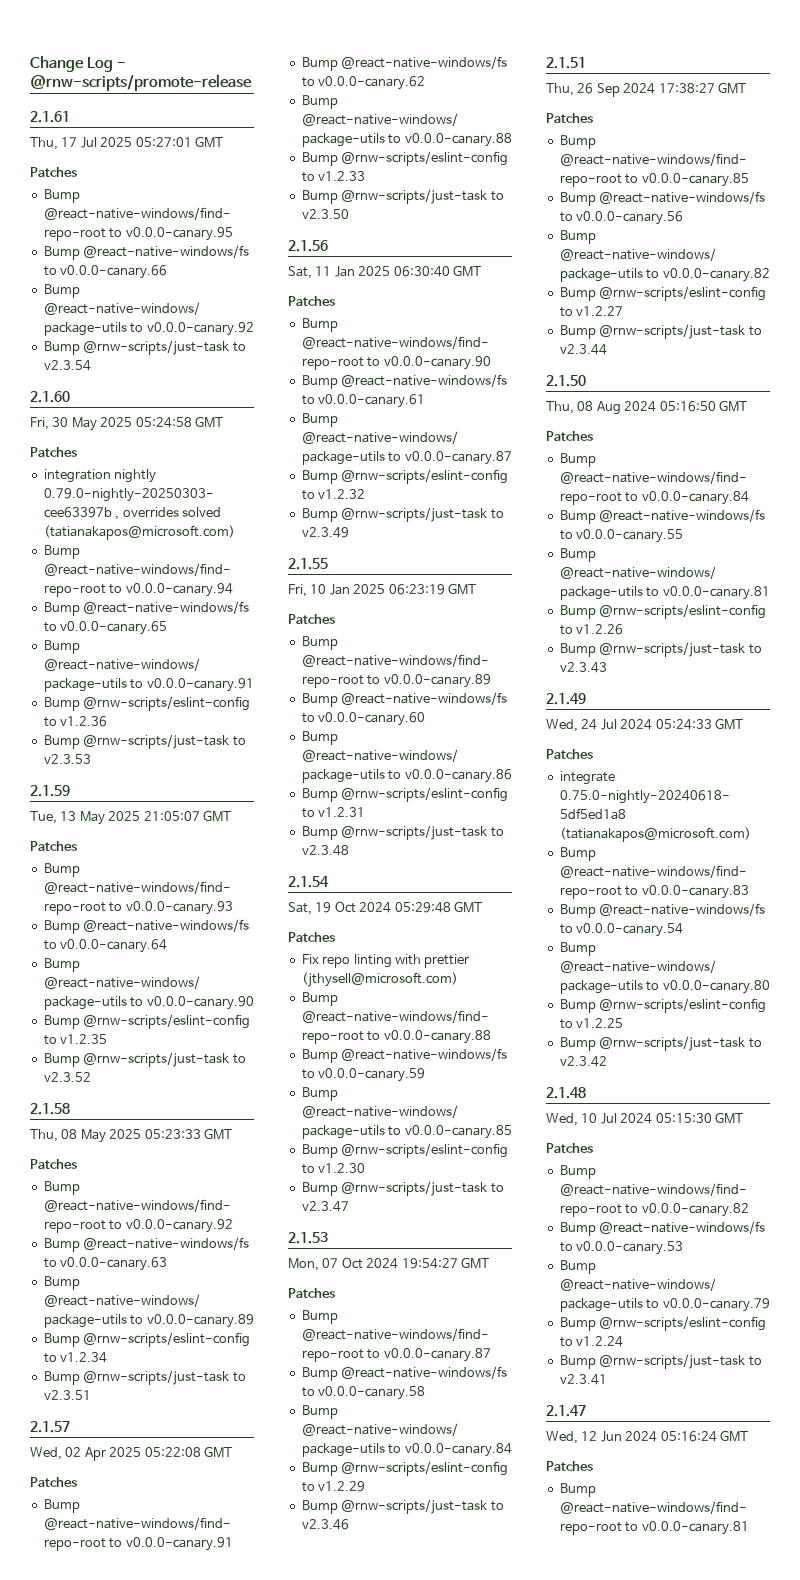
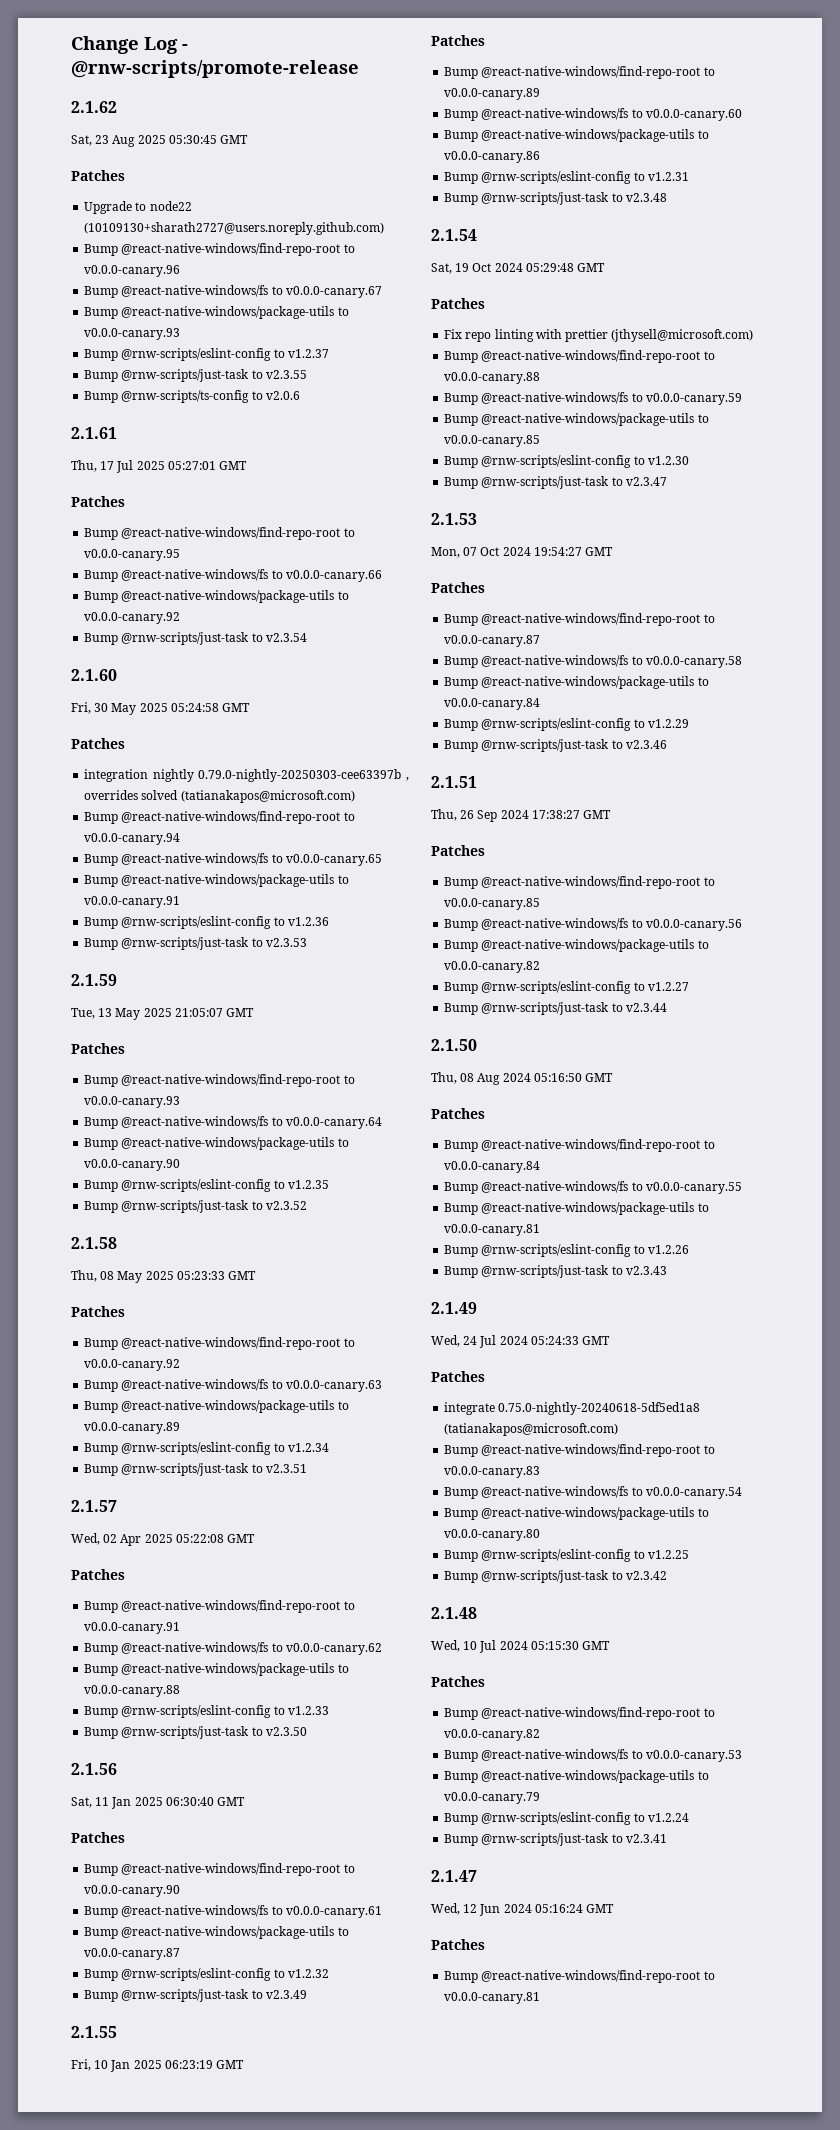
(252, 82) none -> [71,101,117,113] [71,135,249,147] [71,170,125,181] [84,201,192,214] [84,222,385,235] [84,243,355,256] [84,265,181,277] [84,285,382,298] [84,306,349,319] [84,328,181,340] [84,348,329,361] [84,369,307,382] [84,390,300,403] // 2.1.62 // Sat, 23 Aug 2025 05:30:45 GMT // Patches // Upgrade to node22 (10109130+sharath2727@users.noreply.github.com) // Bump @react-native-windows/find-repo-root to v0.0.0-canary.96 // Bump @react-native-windows/fs to v0.0.0-canary.67 // Bump @react-native-windows/package-utils to v0.0.0-canary.93 // Bump @rnw-scripts/eslint-config to v1.2.37 // Bump @rnw-scripts/just-task to v2.3.55 // Bump @rnw-scripts/ts-config to v2.0.6

